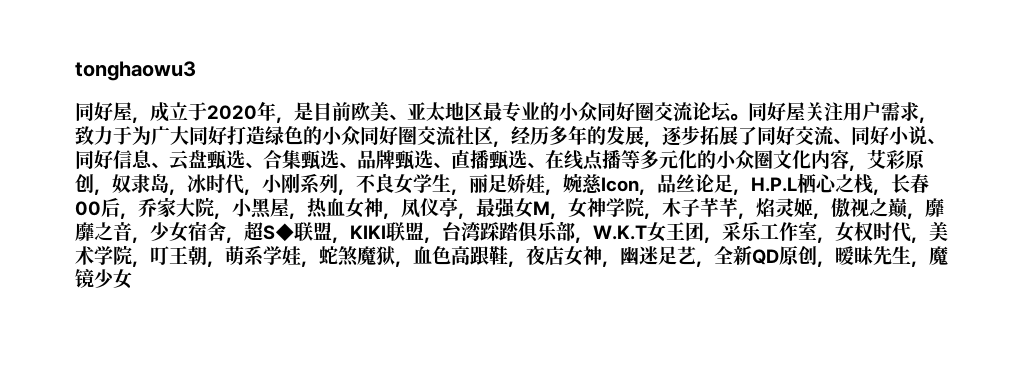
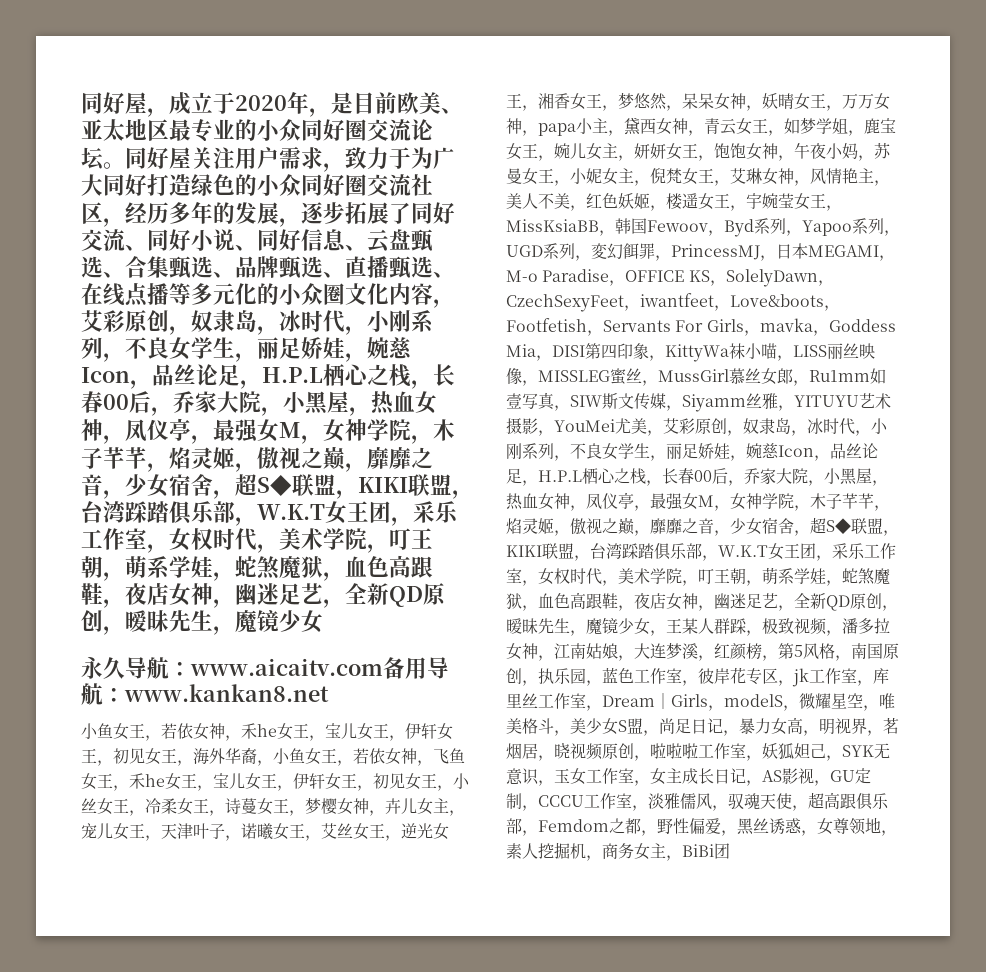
[75,61,196,81] tonghaowu3 // -> (81, 103) none
(132, 279) none -> [81,656,449,679] [81,683,329,705] [81,723,453,741] [81,747,465,766] [81,773,470,791] [81,797,465,816] [81,823,449,841] [506,92,890,111] [506,117,896,136] [506,142,891,161] [506,168,890,186] [506,193,842,211] [506,218,900,237] [506,243,895,261] [506,269,834,287] [506,293,840,312] [506,318,896,336] [506,343,875,362] [506,368,886,386] [506,392,891,412] [506,418,888,436] [506,443,878,461] [506,468,888,486] [506,492,890,511] [506,517,899,536] [506,543,896,561] [506,567,890,586] [506,592,898,611] [506,617,890,636] [506,642,899,661] [506,667,889,687] [506,693,895,711] [506,717,899,736] [506,742,890,761] [506,768,871,786] [506,792,889,811] [506,817,897,836] [506,842,730,861] // 永久导航：www.aicaitv.com备用导航：www.kankan8.net // 小鱼女王，若依女神，禾he女王，宝儿女王，伊轩女王，初见女王，海外华裔，小鱼女王，若依女神，飞鱼女王，禾he女王，宝儿女王，伊轩女王，初见女王，小丝女王，冷柔女王，诗蔓女王，梦樱女神，卉儿女主，宠儿女王，天津叶子，诺曦女王，艾丝女王，逆光女王，湘香女王，梦悠然，呆呆女神，妖晴女王，万万女神，papa小主，黛西女神，青云女王，如梦学姐，鹿宝女王，婉儿女主，妍妍女王，饱饱女神，午夜小妈，苏曼女王，小妮女主，倪梵女王，艾琳女神，风情艳主，美人不美，红色妖姬，楼遥女王，宇婉莹女王，MissKsiaBB，韩国Fewoov，Byd系列，Yapoo系列，UGD系列，変幻餌罪，PrincessMJ，日本MEGAMI，M-o Paradise，OFFICE KS，SolelyDawn，CzechSexyFeet，iwantfeet，Love&boots，Footfetish，Servants For Girls，mavka，Goddess Mia，DISI第四印象，KittyWa袜小喵，LISS丽丝映像，MISSLEG蜜丝，MussGirl慕丝女郎，Ru1mm如壹写真，SIW斯文传媒，Siyamm丝雅，YITUYU艺术摄影，YouMei尤美，艾彩原创，奴隶岛，冰时代，小刚系列，不良女学生，丽足娇娃，婉慈Icon，品丝论足，H.P.L栖心之栈，长春00后，乔家大院，小黑屋，热血女神，凤仪亭，最强女M，女神学院，木子芊芊，焰灵姬，傲视之巅，靡靡之音，少女宿舍，超S◆联盟，KIKI联盟，台湾踩踏俱乐部，W.K.T女王团，采乐工作室，女权时代，美术学院，叮王朝，萌系学娃，蛇煞魔狱，血色高跟鞋，夜店女神，幽迷足艺，全新QD原创，暧昧先生，魔镜少女，王某人群踩，极致视频，潘多拉女神，江南姑娘，大连梦溪，红颜榜，第5风格，南国原创，执乐园，蓝色工作室，彼岸花专区，jk工作室，库里丝工作室，Dream｜Girls，modelS，微耀星空，唯美格斗，美少女S盟，尚足日记，暴力女高，明视界，茗烟居，晓视频原创，啦啦啦工作室，妖狐妲己，SYK无意识，玉女工作室，女主成长日记，AS影视，GU定制，CCCU工作室，淡雅儒风，驭魂天使，超高跟俱乐部，Femdom之都，野性偏爱，黑丝诱惑，女尊领地，素人挖掘机，商务女主，BiBi团

